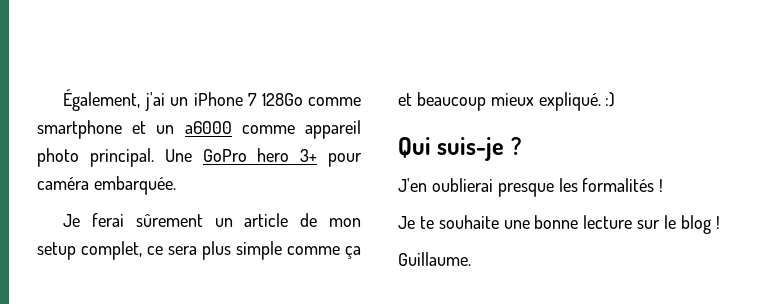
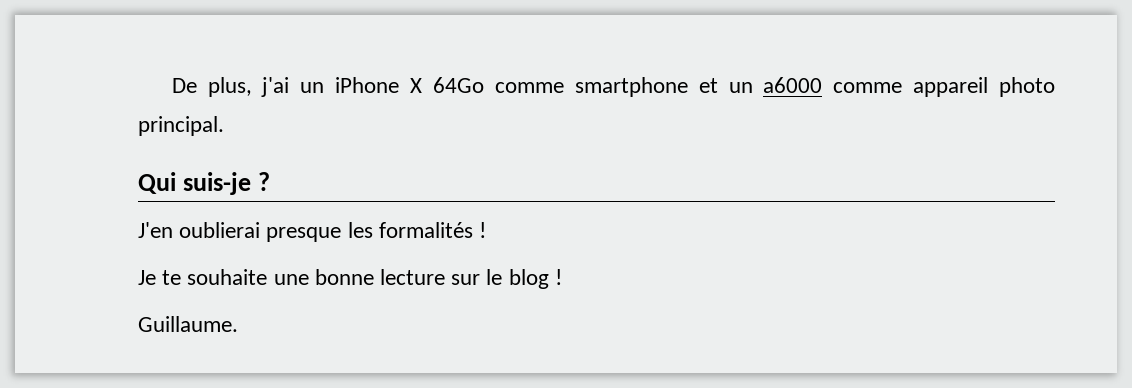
[63,89,141,111] Également, -> [171,77,252,97] De plus,
[248,93,303,106] 7 128Go -> [410,77,484,93] X 64Go
[164,148,362,167] [37,176,176,195] [63,213,362,227] [37,241,361,260] [398,92,616,111] Une GoPro hero 3+ pour caméra embarquée. // Je ferai sûrement un article de mon setup complet, ce sera plus simple comme ça et beaucoup mieux expliqué. :) -> (224, 126) none

